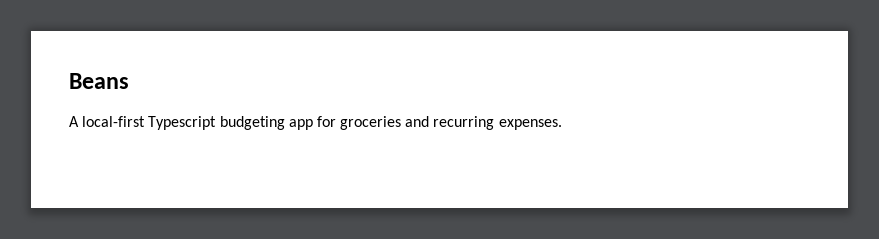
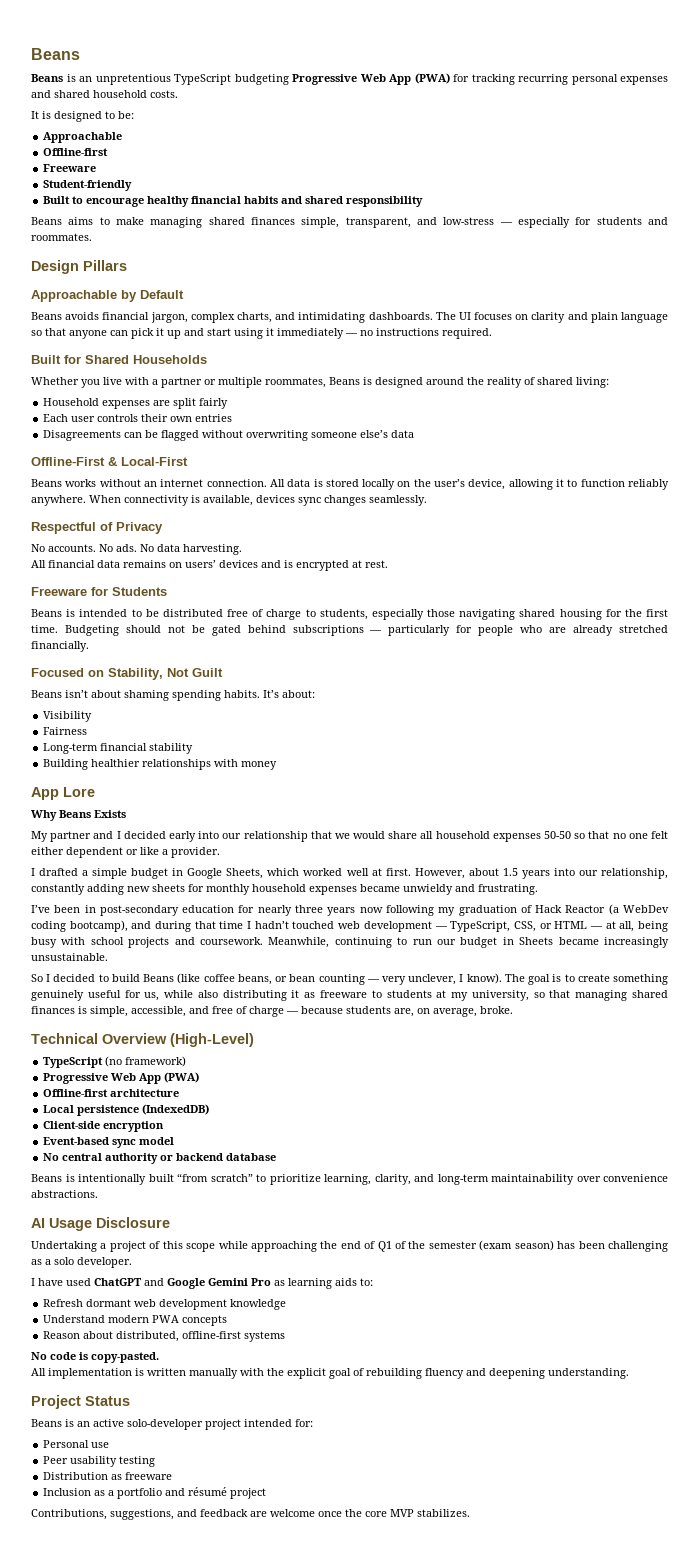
[69,116,562,130] A local-first Typescript budgeting app for groceries and recurring expenses. -> [31,73,668,85] [31,90,178,98] [31,111,134,122] [43,132,123,143] [43,148,109,156] [43,164,97,172] [43,180,133,191] [43,196,424,207] [31,217,668,228] [31,233,92,241] [31,260,127,274] [31,290,184,302] [31,312,668,323] [31,328,492,339] [31,355,207,364] [31,377,609,388] [43,398,229,409] [43,414,233,422] [43,430,415,441] [31,457,188,466] [31,479,669,490] [31,495,427,506] [31,522,163,534] [31,544,242,555] [31,560,388,571] [31,587,167,596] [31,609,668,620] [31,625,668,636] [31,641,89,652] [31,668,223,680] [31,690,315,701] [43,711,93,722] [43,727,88,735] [43,743,194,754] [43,759,278,770] [31,787,95,800] [31,810,126,821] [31,831,668,842] [31,847,220,858] [31,868,668,879] [31,884,538,895] [31,904,669,916] [31,920,669,932] [31,937,669,948] [31,953,108,961] [31,973,669,985] [31,990,668,1001] [31,1006,513,1017] [31,1033,254,1047] [43,1056,187,1068] [43,1072,200,1084] [43,1089,180,1097] [43,1104,210,1116] [43,1121,165,1132] [43,1137,175,1148] [43,1153,277,1164] [31,1173,668,1185] [31,1190,98,1198] [31,1217,170,1231] [31,1240,669,1252] [31,1257,132,1268] [31,1278,373,1289] [43,1299,287,1310] [43,1315,228,1326] [43,1331,286,1342] [31,1352,159,1363] [31,1368,629,1379] [31,1395,130,1409] [31,1419,313,1430] [43,1440,110,1448] [43,1456,156,1467] [43,1472,173,1480] [43,1487,267,1499] [31,1509,470,1520] Beans is an unpretentious TypeScript budgeting Progressive Web App (PWA) for tracking recurring personal expenses and shared household costs. // It is designed to be: // Approachable // Offline-first // Freeware // Student-friendly // Built to encourage healthy financial habits and shared responsibility // Beans aims to make managing shared finances simple, transparent, and low-stress — especially for students and roommates. // Design Pillars // Approachable by Default // Beans avoids financial jargon, complex charts, and intimidating dashboards. The UI focuses on clarity and plain language so that anyone can pick it up and start using it immediately — no instructions required. // Built for Shared Households // Whether you live with a partner or multiple roommates, Beans is designed around the reality of shared living: // Household expenses are split fairly // Each user controls their own entries // Disagreements can be flagged without overwriting someone else’s data // Offline-First & Local-First // Beans works without an internet connection. All data is stored locally on the user’s device, allowing it to function reliably anywhere. When connectivity is available, devices sync changes seamlessly. // Respectful of Privacy // No accounts. No ads. No data harvesting. // All financial data remains on users’ devices and is encrypted at rest. // Freeware for Students // Beans is intended to be distributed free of charge to students, especially those navigating shared housing for the first time. Budgeting should not be gated behind subscriptions — particularly for people who are already stretched financially. // Focused on Stability, Not Guilt // Beans isn’t about shaming spending habits. It’s about: // Visibility // Fairness // Long-term financial stability // Building healthier relationships with money // App Lore // Why Beans Exists // My partner and I decided early into our relationship that we would share all household expenses 50-50 so that no one felt either dependent or like a provider. // I drafted a simple budget in Google Sheets, which worked well at first. However, about 1.5 years into our relationship, constantly adding new sheets for monthly household expenses became unwieldy and frustrating. // I’ve been in post-secondary education for nearly three years now following my graduation of Hack Reactor (a WebDev coding bootcamp), and during that time I hadn’t touched web development — TypeScript, CSS, or HTML — at all, being busy with school projects and coursework. Meanwhile, continuing to run our budget in Sheets became increasingly unsustainable. // So I decided to build Beans (like coffee beans, or bean counting — very unclever, I know). The goal is to create something genuinely useful for us, while also distributing it as freeware to students at my university, so that managing shared finances is simple, accessible, and free of charge — because students are, on average, broke. // Technical Overview (High-Level) // TypeScript (no framework) // Progressive Web App (PWA) // Offline-first architecture // Local persistence (IndexedDB) // Client-side encryption // Event-based sync model // No central authority or backend database // Beans is intentionally built “from scratch” to prioritize learning, clarity, and long-term maintainability over convenience abstractions. // AI Usage Disclosure // Undertaking a project of this scope while approaching the end of Q1 of the semester (exam season) has been challenging as a solo developer. // I have used ChatGPT and Google Gemini Pro as learning aids to: // Refresh dormant web development knowledge // Understand modern PWA concepts // Reason about distributed, offline-first systems // No code is copy-pasted. // All implementation is written manually with the explicit goal of rebuilding fluency and deepening understanding. // Project Status // Beans is an active solo-developer project intended for: // Personal use // Peer usability testing // Distribution as freeware // Inclusion as a portfolio and résumé project // Contributions, suggestions, and feedback are welcome once the core MVP stabilizes.

